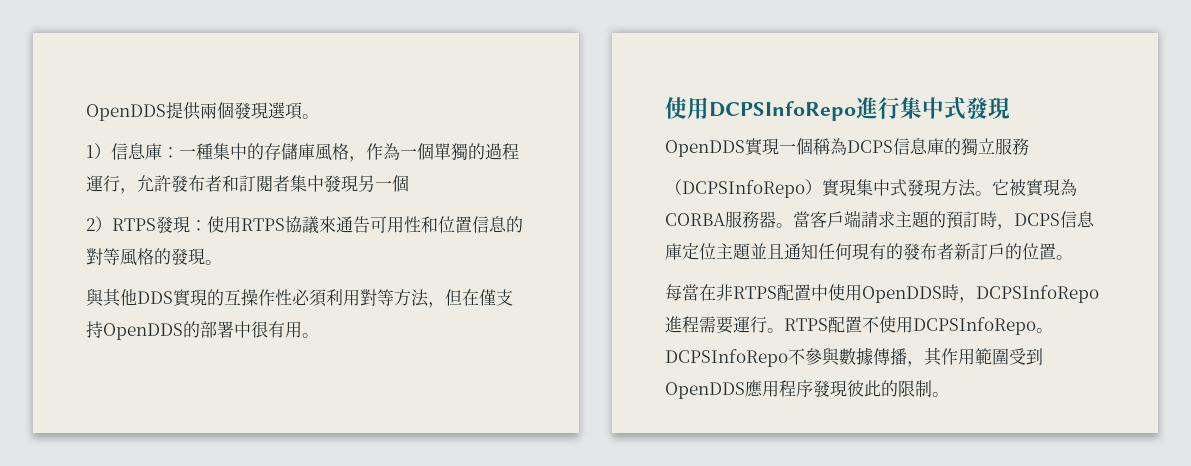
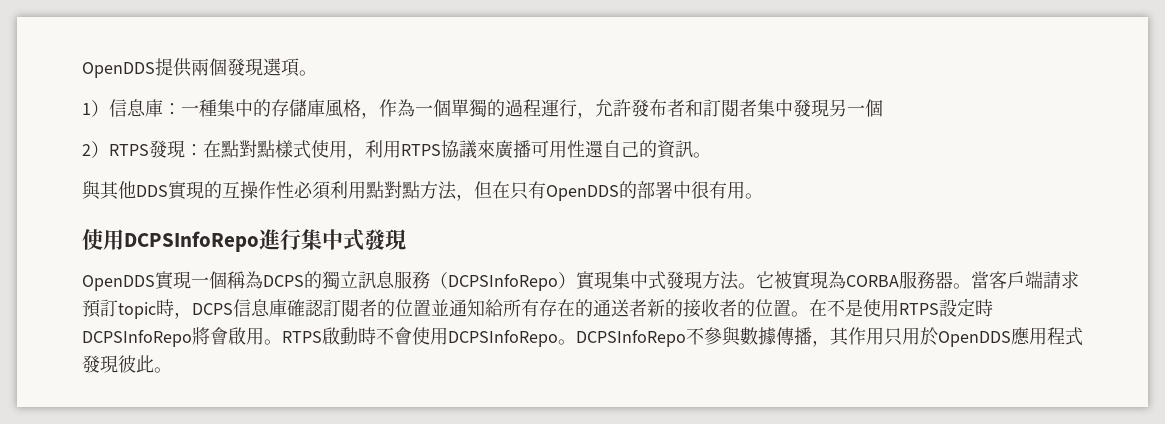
[207,216,523,234] [86,248,205,266] 使用RTPS協議來通告可用性和位置信息的對等風格的發現 -> [203,140,693,160] 在點對點樣式使用，利用RTPS協議來廣播可用性還自己的資訊
[360,289,394,306] 對等 -> [366,181,420,199] 點對點
[479,289,513,306] [86,321,103,338] 僅支持 -> [510,181,546,200] 只有
[893,138,1029,155] 信息庫的獨立服務 // -> [304,271,430,289] 的獨立訊息服務
[895,211,980,229] 主題的預訂 -> [82,299,156,319] 預訂topic
[682,243,1073,260] [665,284,1099,303] [665,316,879,334] 定位主題並且通知任何現有的發布者新訂戶的位置。 // 每當在非RTPS配置中使用OpenDDS時，DCPSInfoRepo進程需要運行。RTPS配置不 -> [287,298,993,318] [82,327,412,347] 確認訂閱者的位置並通知給所有存在的通送者新的接收者的位置。在不是使用RTPS設定時DCPSInfoRepo將會啟用。RTPS啟動時不會
[975,348,1043,365] 範圍受到 -> [884,327,938,346] 只用於
[796,380,813,397] 序 -> [1065,327,1083,346] 式
[881,380,932,397] 的限制 -> (154, 364) none

